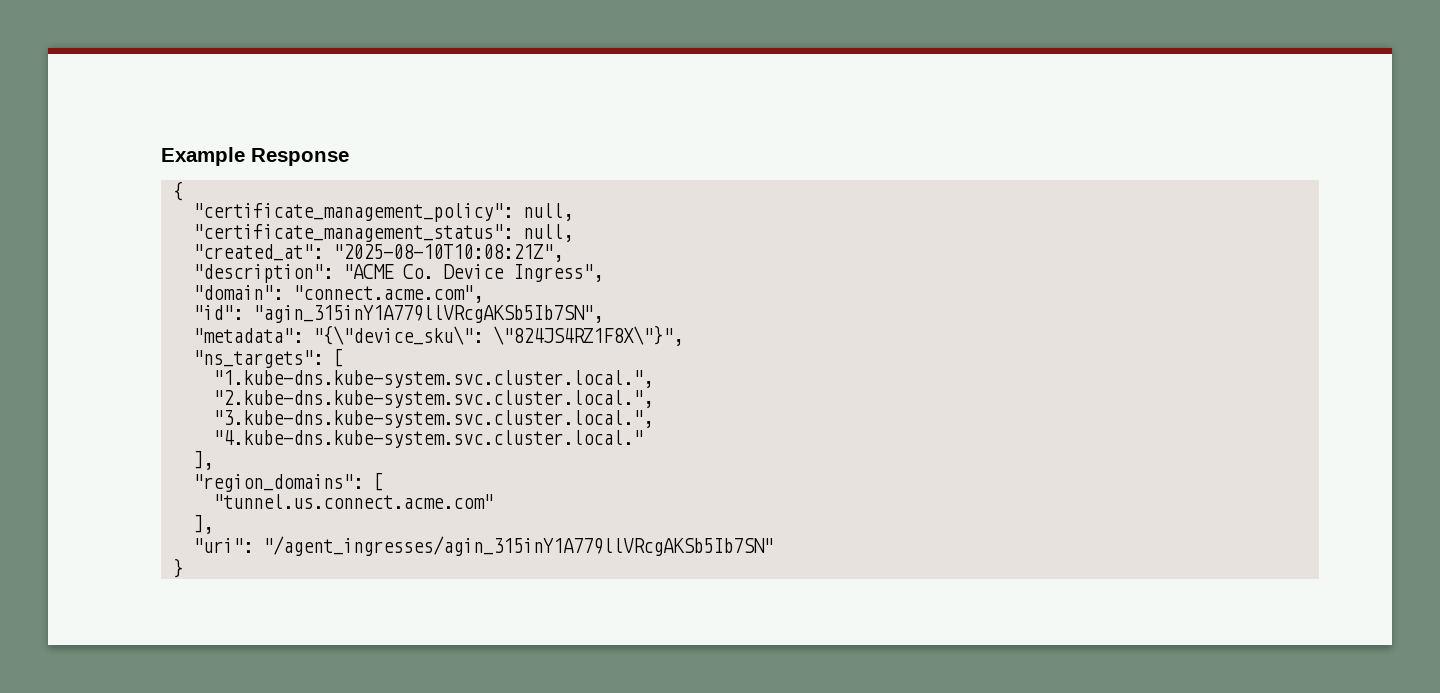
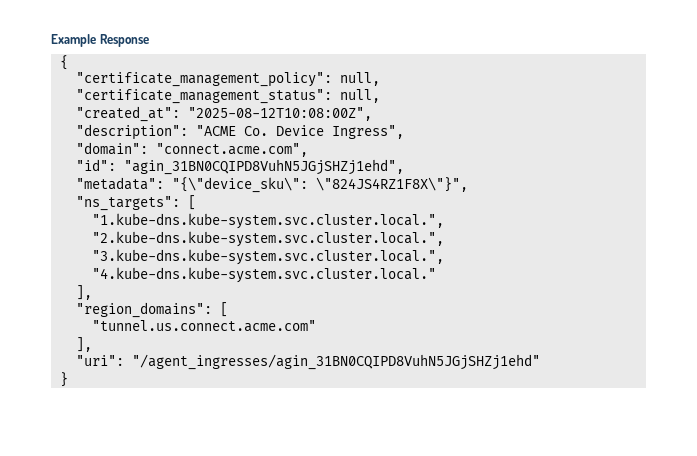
[333,244,564,262] "2025-08-10T10:08:21Z", -> [188,107,373,121] "2025-08-12T10:08:00Z",
[253,305,604,323] "agin_315inY1A779llVRcgAKSb5Ib7SN", -> [124,159,405,175] "agin_31BN0CQIPD8VuhN5JGjSHZj1ehd",
[263,536,774,556] "/agent_ingresses/agin_315inY1A779llVRcgAKSb5Ib7SN" -> [132,354,541,370] "/agent_ingresses/agin_31BN0CQIPD8VuhN5JGjSHZj1ehd"

